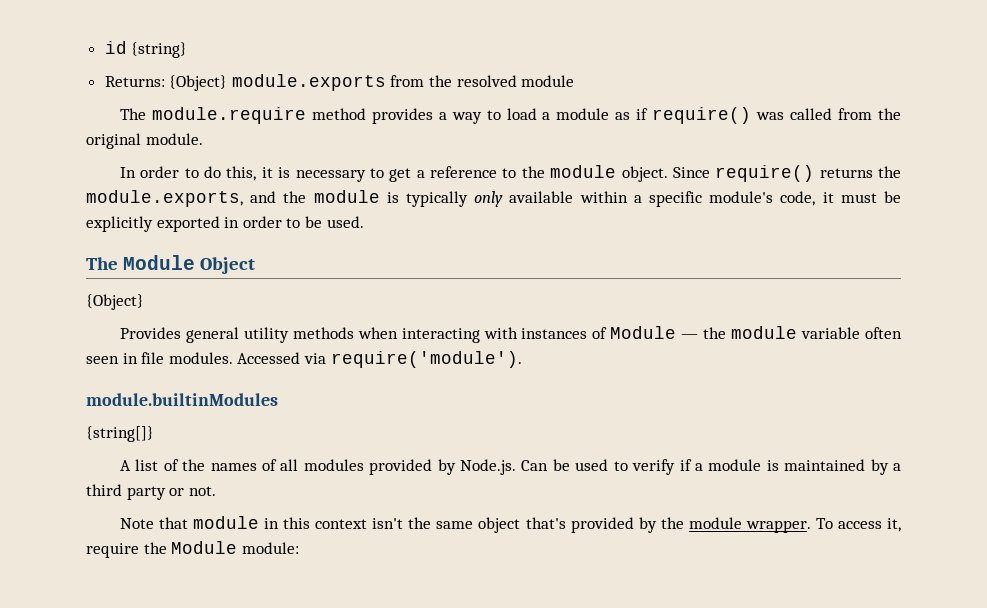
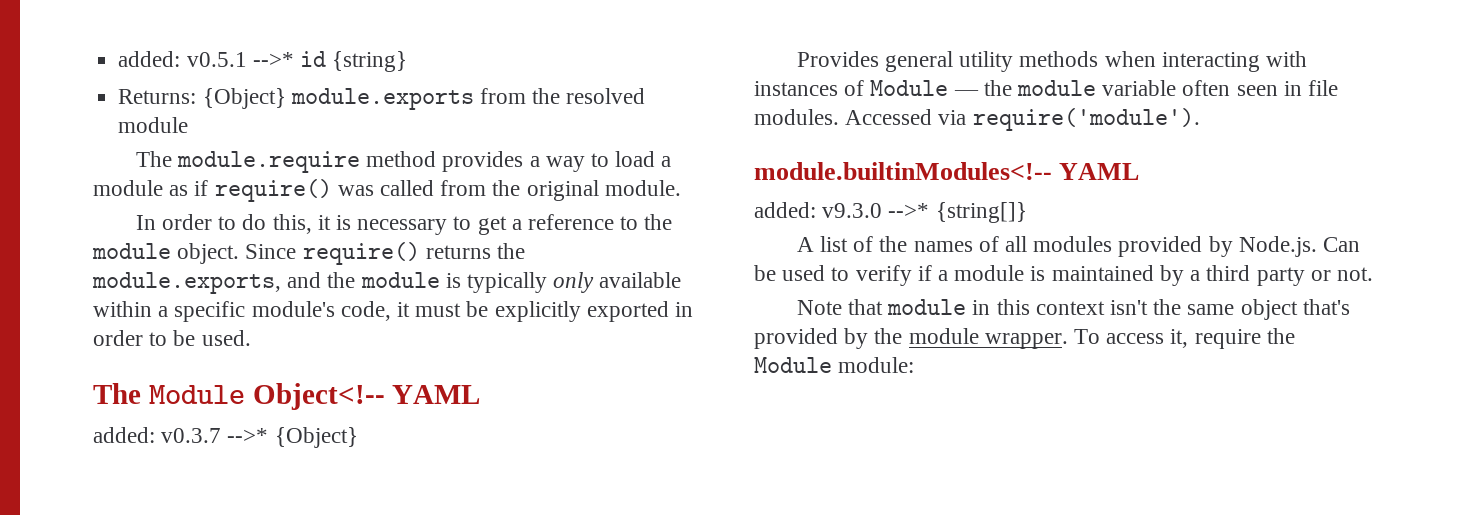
(104, 47) none -> [118,51,294,67] added: v0.5.1 -->*
[199,257,255,274] Object // -> [252,383,481,410] [93,427,269,443] Object<!-- YAML // added: v0.3.7 -->*
[86,393,278,406] module.builtinModules // -> [754,162,1140,180] [754,202,930,218] module.builtinModules<!-- YAML // added: v9.3.0 -->*

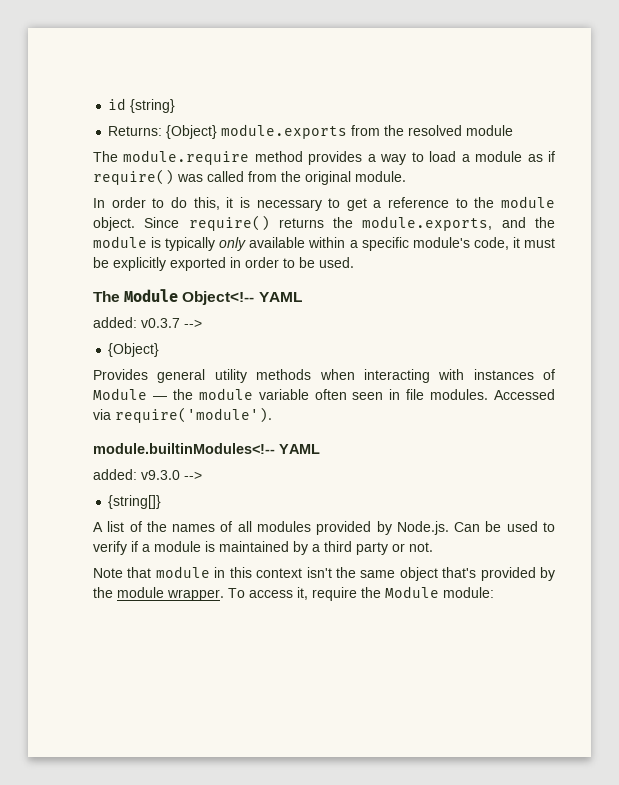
[118,51,294,67] added: v0.5.1 -->* -> (108, 104) none
[227,428,269,443] -->* -> [184,319,202,328] --> //
[888,203,930,218] -->* -> [184,471,202,480] --> //

